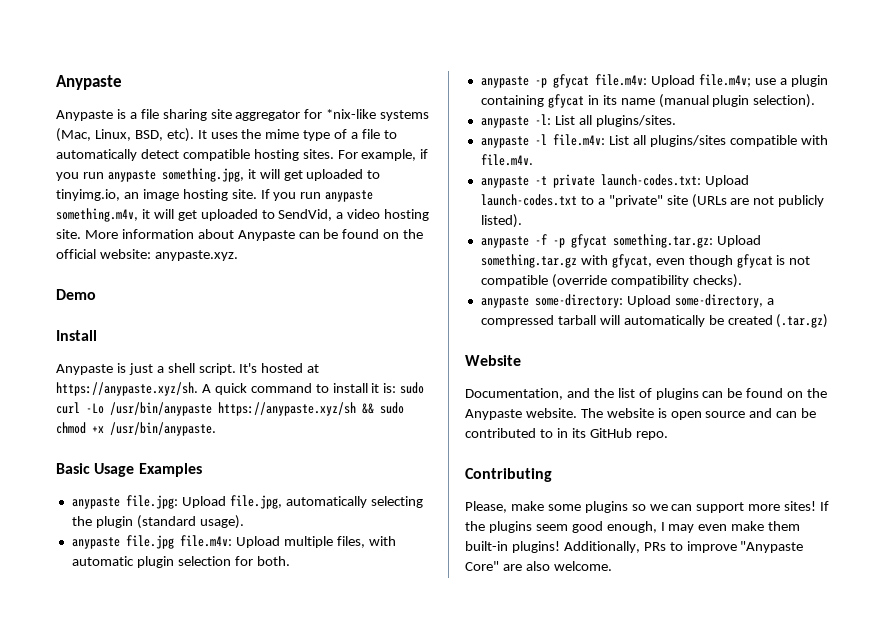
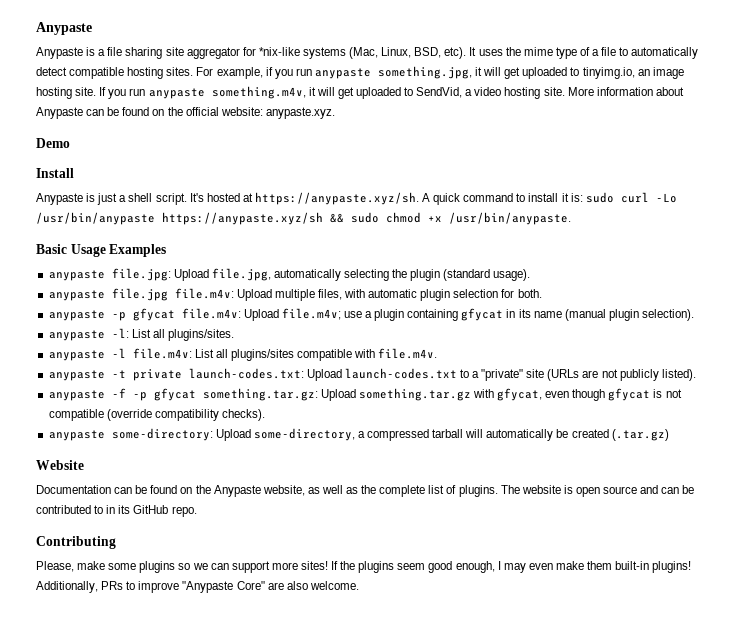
[465,388,699,400] Documentation, and the list of plugins -> [36,485,111,494] Documentation
[525,408,577,418] website. -> [262,485,498,497] website, as well as the complete list of plugins.

